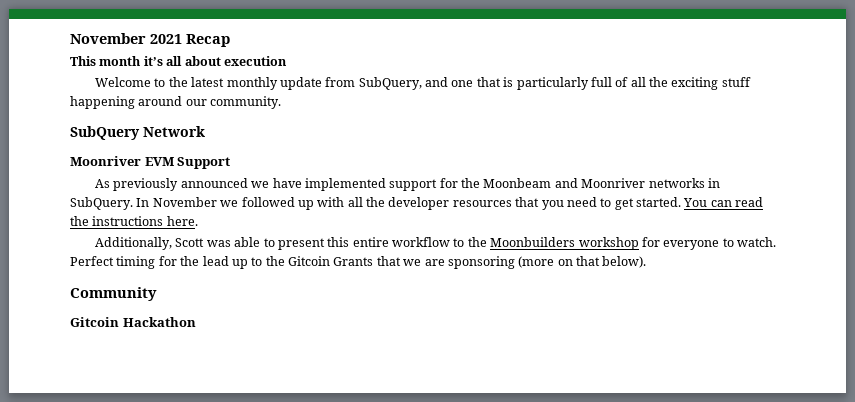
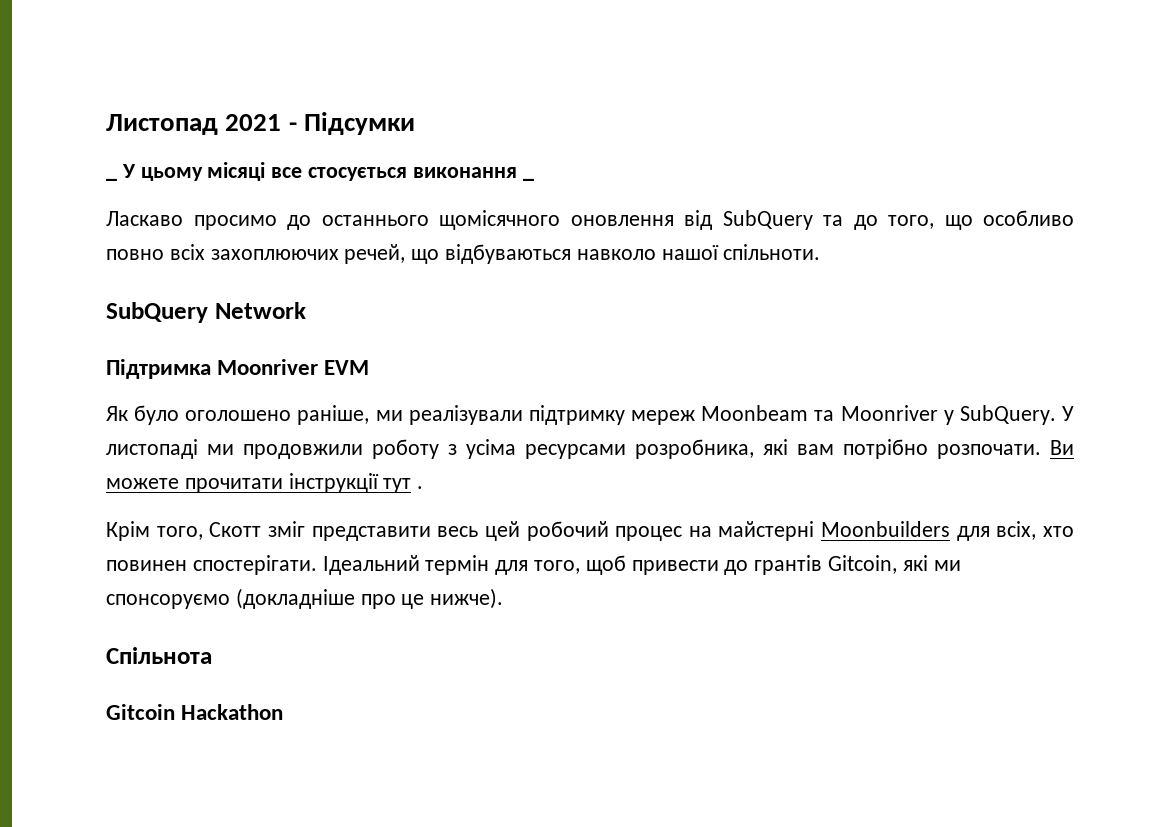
[70,33,230,47] [70,56,287,66] [95,77,751,90] [70,96,282,109] November 2021 Recap // This month it’s all about execution // Welcome to the latest monthly update from SubQuery, and one that is particularly full of all the exciting stuff happening around our community. -> [106,112,415,135] [106,178,117,181] [121,162,517,181] [522,178,534,181] [106,210,1074,230] [106,244,821,264] Листопад 2021 - Підсумки // _ У цьому місяці все стосується виконання _ // Ласкаво просимо до останнього щомісячного оновлення від SubQuery та до того, що особливо повно всіх захоплюючих речей, що відбуваються навколо нашої спільноти.
(205, 131) none -> [106,359,211,379] Підтримка
[177,157,231,169] [95,178,720,191] [70,197,764,210] [70,216,198,226] [95,237,777,250] [70,256,647,269] [70,287,157,301] Support // As previously announced we have implemented support for the Moonbeam and Moonriver networks in SubQuery. In November we followed up with all the developer resources that you need to get started. You can read the instructions here. // Additionally, Scott was able to present this entire workflow to the Moonbuilders workshop for everyone to watch. Perfect timing for the lead up to the Gitcoin Grants that we are sponsoring (more on that below). // Community -> [106,405,1075,425] [106,439,1074,459] [106,473,424,493] [106,521,1074,541] [106,555,961,575] [106,588,504,609] [106,647,212,664] // Як було оголошено раніше, ми реалізували підтримку мереж Moonbeam та Moonriver у SubQuery. У листопаді ми продовжили роботу з усіма ресурсами розробника, які вам потрібно розпочати. Ви можете прочитати інструкції тут . // Крім того, Скотт зміг представити весь цей робочий процес на майстерні Moonbuilders для всіх, хто повинен спостерігати. Ідеальний термін для того, щоб привести до грантів Gitcoin, які ми спонсоруємо (докладніше про це нижче). // Спільнота

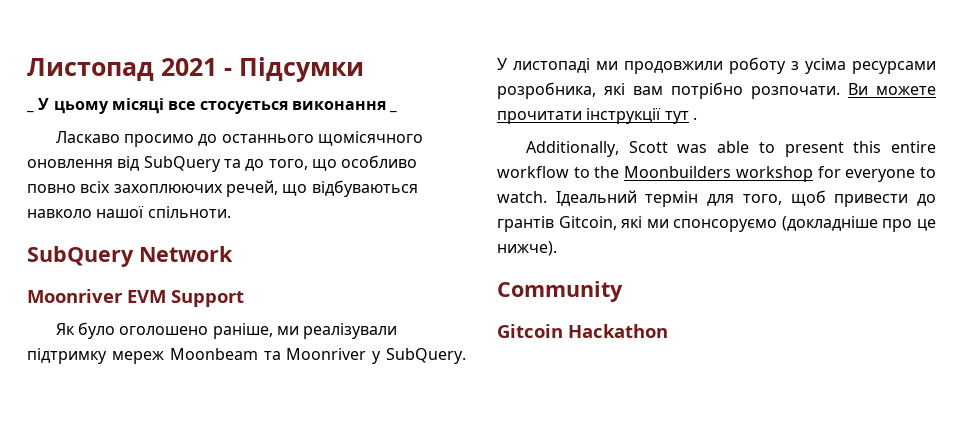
[106,359,211,379] Підтримка -> (233, 254) none
(370, 367) none -> [171,290,244,307] Support
[106,521,1074,541] [106,555,317,575] Крім того, Скотт зміг представити весь цей робочий процес на майстерні Moonbuilders для всіх, хто повинен спостерігати. -> [525,141,936,157] [497,166,936,182] [497,191,547,203] Additionally, Scott was able to present this entire workflow to the Moonbuilders workshop for everyone to watch.
[106,647,212,664] Спільнота -> [497,281,623,302] Community

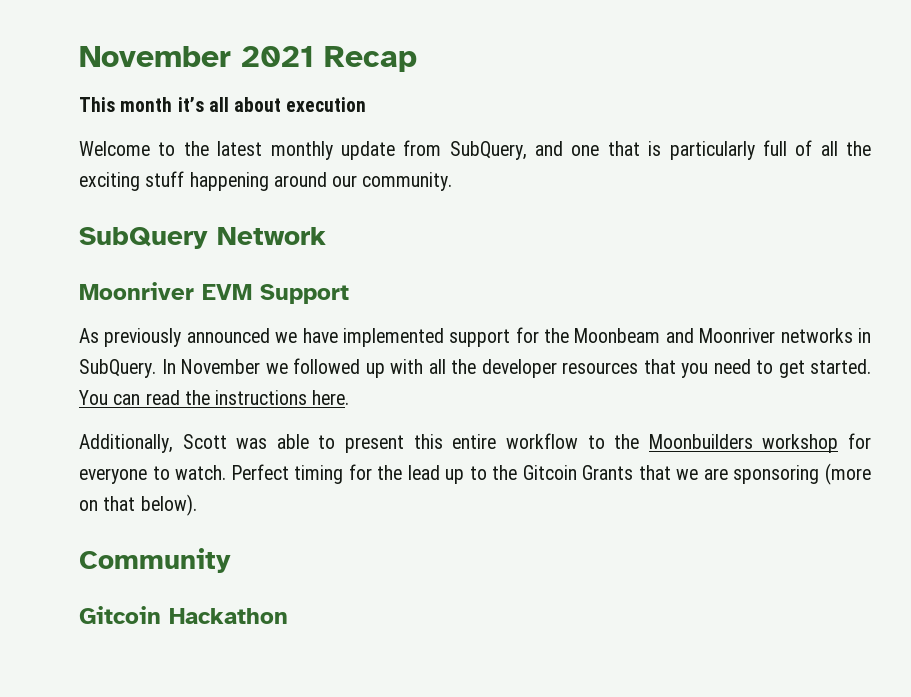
[27,57,364,82] [26,110,34,113] [38,98,386,114] [389,110,398,113] [55,131,424,147] [27,155,418,172] [27,180,418,197] [27,205,231,218] Листопад 2021 - Підсумки // _ У цьому місяці все стосується виконання _ // Ласкаво просимо до останнього щомісячного оновлення від SubQuery та до того, що особливо повно всіх захоплюючих речей, що відбуваються навколо нашої спільноти. -> [79,46,417,72] [79,97,367,112] [79,140,871,160] [79,171,453,191] November 2021 Recap // This month it’s all about execution // Welcome to the latest monthly update from SubQuery, and one that is particularly full of all the exciting stuff happening around our community.
[55,322,398,339] [27,348,466,364] [497,57,936,74] [497,82,936,99] [497,107,697,124] Як було оголошено раніше, ми реалізували підтримку мереж Moonbeam та Moonriver у SubQuery. У листопаді ми продовжили роботу з усіма ресурсами розробника, які вам потрібно розпочати. Ви можете прочитати інструкції тут . -> [79,327,871,347] [79,358,871,378] [79,390,350,405] As previously announced we have implemented support for the Moonbeam and Moonriver networks in SubQuery. In November we followed up with all the developer resources that you need to get started. You can read the instructions here.
[555,190,936,207] [497,216,936,232] [497,241,557,256] Ідеальний термін для того, щоб привести до грантів Gitcoin, які ми спонсоруємо (докладніше про це нижче). -> [231,463,871,485] [79,494,197,516] Perfect timing for the lead up to the Gitcoin Grants that we are sponsoring (more on that below).

